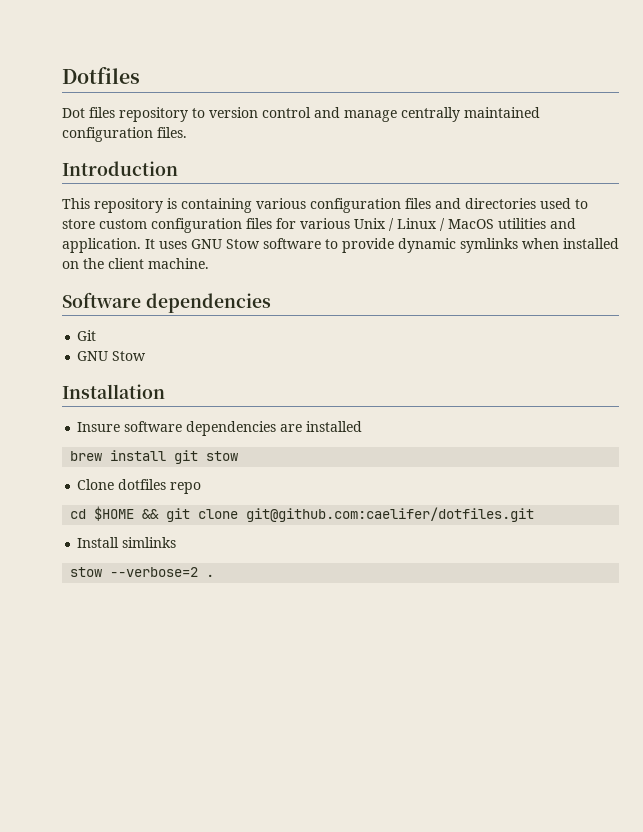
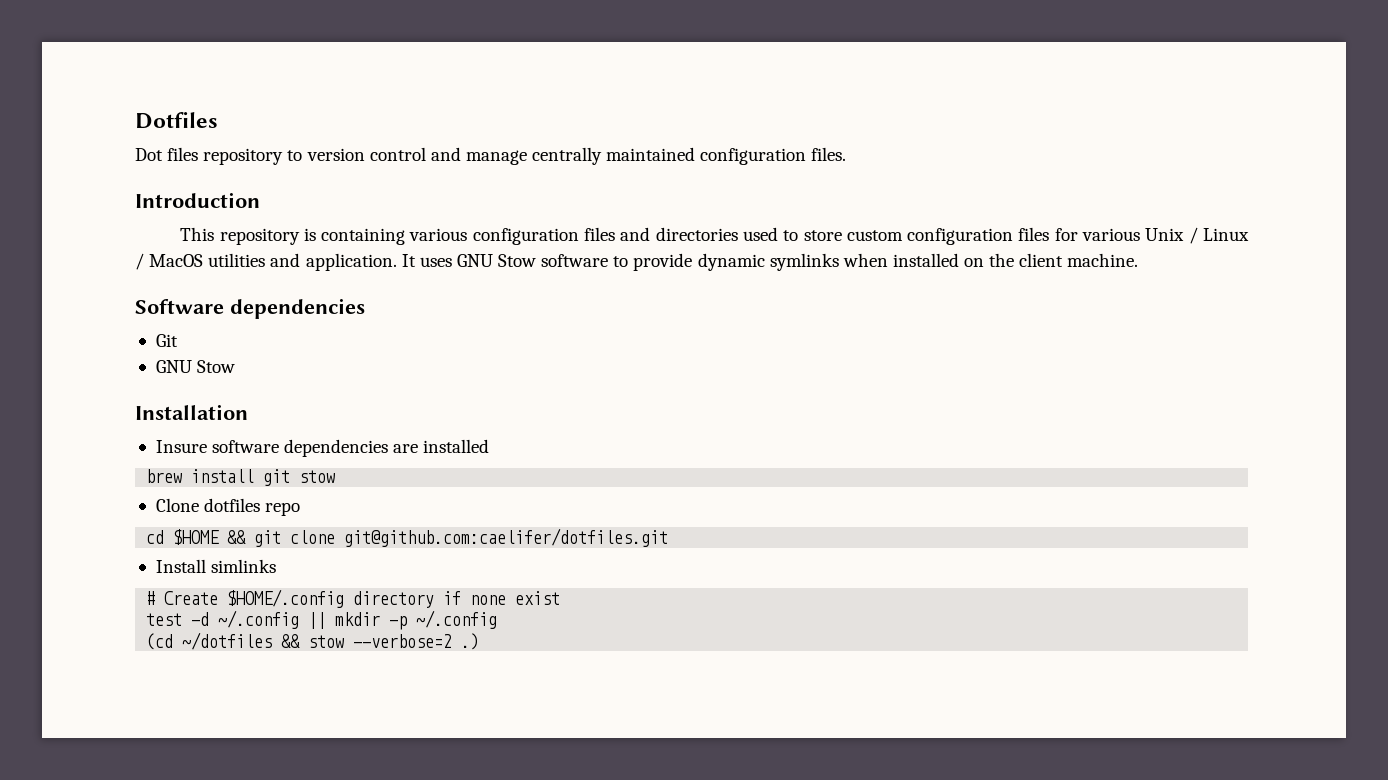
(177, 542) none -> [146,589,561,608] [146,610,498,630] [146,632,301,650] # Create $HOME/.config directory if none exist // test -d ~/.config || mkdir -p ~/.config // (cd ~/dotfiles &&
[206,574,215,577] . -> [461,633,480,650] .)

